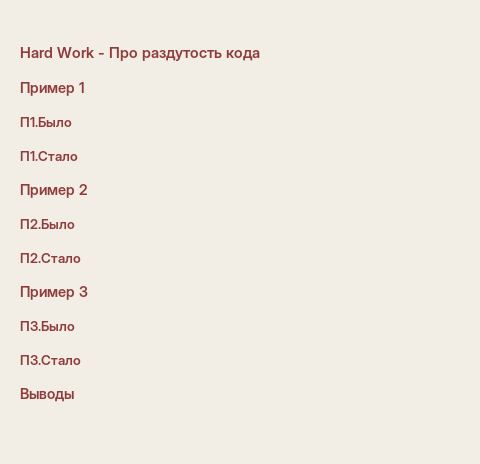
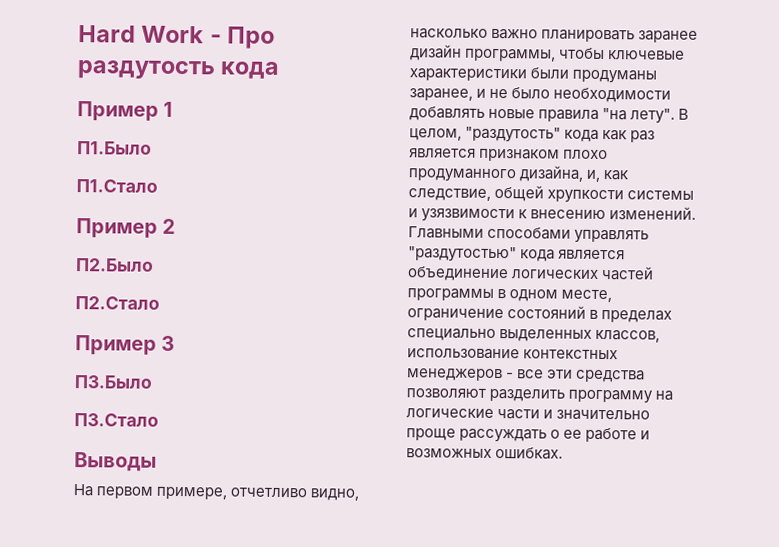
(74, 395) none -> [73,484,360,501] [410,28,699,43] [410,44,686,62] [409,67,658,84] [409,87,672,103] [409,106,690,124] [409,126,656,143] [409,148,609,162] [408,165,629,183] [408,184,695,204] [408,206,697,223] [408,226,650,244] [408,246,626,263] [407,266,655,282] [407,288,613,303] [407,305,673,323] [407,328,661,343] [407,348,619,360] [406,368,646,383] [406,388,674,404] [406,408,651,421] [406,427,651,443] [406,447,564,460] // На первом примере, отчетливо видно, насколько важно планировать заранее дизайн программы, чтобы ключевые характеристики были продуманы заранее, и не было необходимости добавлять новые правила "на лету". В целом, "раздутость" кода как раз является признаком плохо продуманного дизайна, и, как следствие, общей хрупкости системы и узязвимости к внесению изменений. Главными способами управлять "раздутостью" кода является объединение логических частей программы в одном месте, ограничение состояний в пределах специально выделенных классов, использование контекстных менеджеров - все эти средства позволяют разделить программу на логические части и значительно проще рассуждать о ее работе и возможных ошибках.

